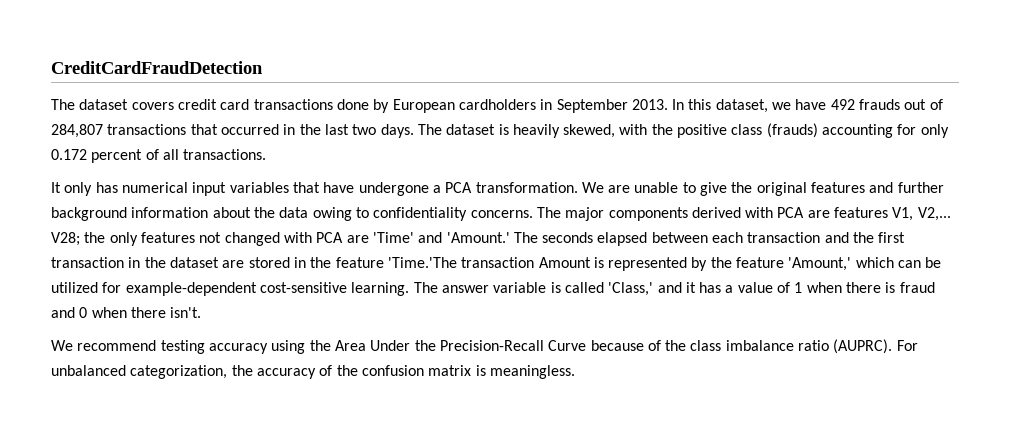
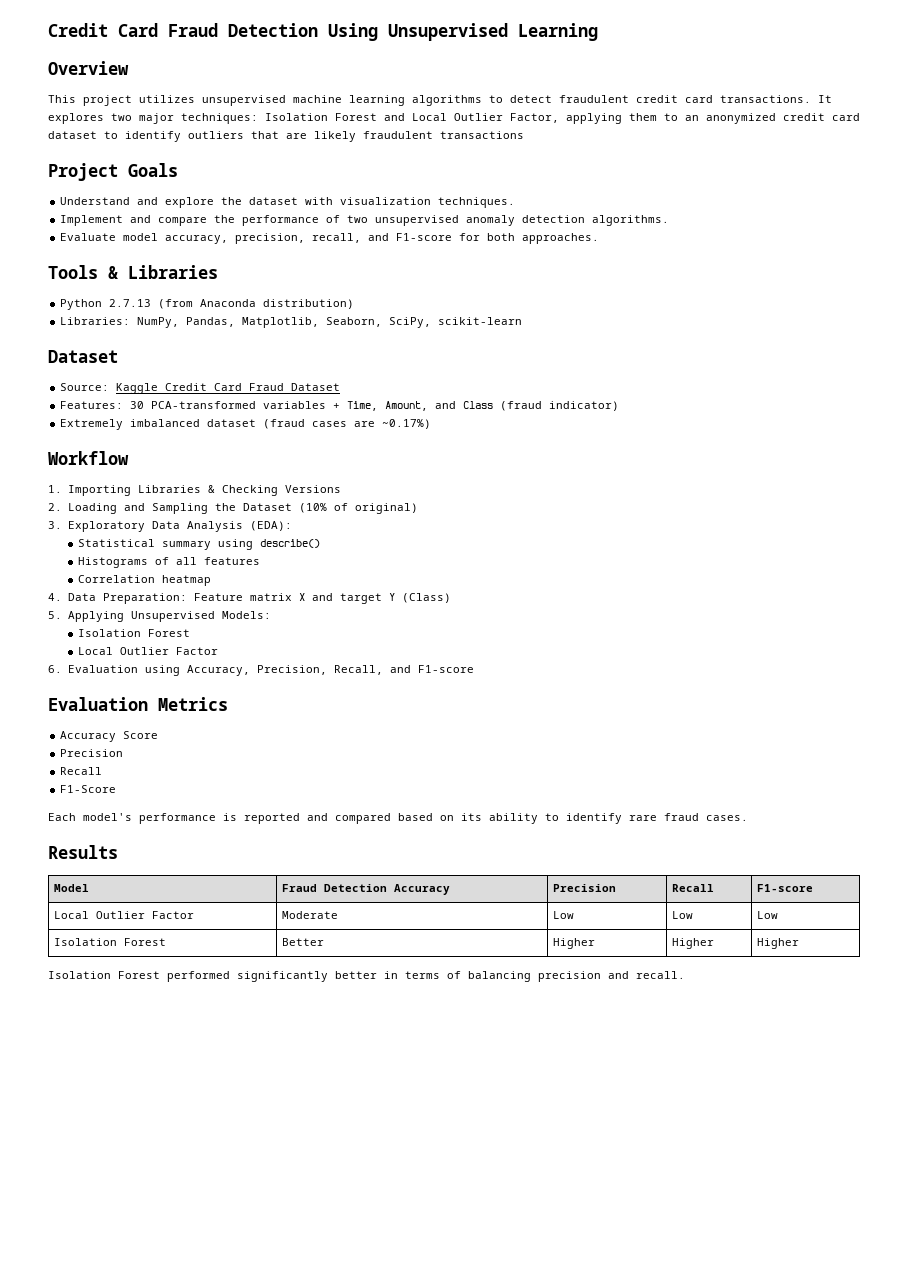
[51,61,263,74] [51,99,943,113] [51,123,949,138] [51,149,267,163] [51,182,944,196] [51,207,951,221] [51,232,906,246] [51,257,942,271] [51,282,935,296] [51,307,202,318] [51,339,918,354] [51,365,575,379] CreditCardFraudDetection // The dataset covers credit card transactions done by European cardholders in September 2013. In this dataset, we have 492 frauds out of 284,807 transactions that occurred in the last two days. The dataset is heavily skewed, with the positive class (frauds) accounting for only 0.172 percent of all transactions. // It only has numerical input variables that have undergone a PCA transformation. We are unable to give the original features and further background information about the data owing to confidentiality concerns. The major components derived with PCA are features V1, V2,... V28; the only features not changed with PCA are 'Time' and 'Amount.' The seconds elapsed between each transaction and the first transaction in the dataset are stored in the feature 'Time.'The transaction Amount is represented by the feature 'Amount,' which can be utilized for example-dependent cost-sensitive learning. The answer variable is called 'Class,' and it has a value of 1 when there is fraud and 0 when there isn't. // We recommend testing accuracy using the Area Under the Precision-Recall Curve because of the class imbalance ratio (AUPRC). For unbalanced categorization, the accuracy of the confusion matrix is meaningless. -> [48,23,598,41] [48,61,129,75] [48,95,832,106] [48,113,860,124] [48,131,524,142] [48,163,178,181] [60,197,516,208] [60,215,670,226] [60,233,600,244] [48,265,218,279] [60,299,355,310] [60,317,523,328] [48,350,118,363] [60,383,341,394] [60,401,620,411] [60,419,432,430] [48,451,129,465] [48,485,341,496] [48,503,418,514] [48,521,292,532] [77,539,320,550] [77,557,260,568] [77,575,211,586] [48,593,451,604] [48,611,271,622] [77,629,190,637] [77,647,218,655] [48,665,474,676] [48,697,228,711] [60,731,159,742] [60,749,124,757] [60,767,103,775] [60,785,117,793] [48,813,748,824] [48,845,118,859] [54,884,90,892] [282,884,451,895] [553,884,617,892] [672,884,715,892] [757,884,814,892] [54,911,195,919] [282,911,339,919] [553,911,575,919] [672,911,694,919] [757,911,779,919] [54,938,167,946] [282,938,325,946] [553,938,596,949] [672,938,715,949] [757,938,800,949] [48,971,685,982] Credit Card Fraud Detection Using Unsupervised Learning // Overview // This project utilizes unsupervised machine learning algorithms to detect fraudulent credit card transactions. It explores two major techniques: Isolation Forest and Local Outlier Factor, applying them to an anonymized credit card dataset to identify outliers that are likely fraudulent transactions // Project Goals // Understand and explore the dataset with visualization techniques. // Implement and compare the performance of two unsupervised anomaly detection algorithms. // Evaluate model accuracy, precision, recall, and F1-score for both approaches. // Tools & Libraries // Python 2.7.13 (from Anaconda distribution) // Libraries: NumPy, Pandas, Matplotlib, Seaborn, SciPy, scikit-learn // Dataset // Source: Kaggle Credit Card Fraud Dataset // Features: 30 PCA-transformed variables + Time, Amount, and Class (fraud indicator) // Extremely imbalanced dataset (fraud cases are ~0.17%) // Workflow // 1. Importing Libraries & Checking Versions // 2. Loading and Sampling the Dataset (10% of original) // 3. Exploratory Data Analysis (EDA): // Statistical summary using describe() // Histograms of all features // Correlation heatmap // 4. Data Preparation: Feature matrix X and target Y (Class) // 5. Applying Unsupervised Models: // Isolation Forest // Local Outlier Factor // 6. Evaluation using Accuracy, Precision, Recall, and F1-score // Evaluation Metrics // Accuracy Score // Precision // Recall // F1-Score // Each model's performance is reported and compared based on its ability to identify rare fraud cases. // Results // Model | Fraud Detection Accuracy | Precision | Recall | F1-score // Local Outlier Factor | Moderate | Low | Low | Low // Isolation Forest | Better | Higher | Higher | Higher // Isolation Forest performed significantly better in terms of balancing precision and recall.

